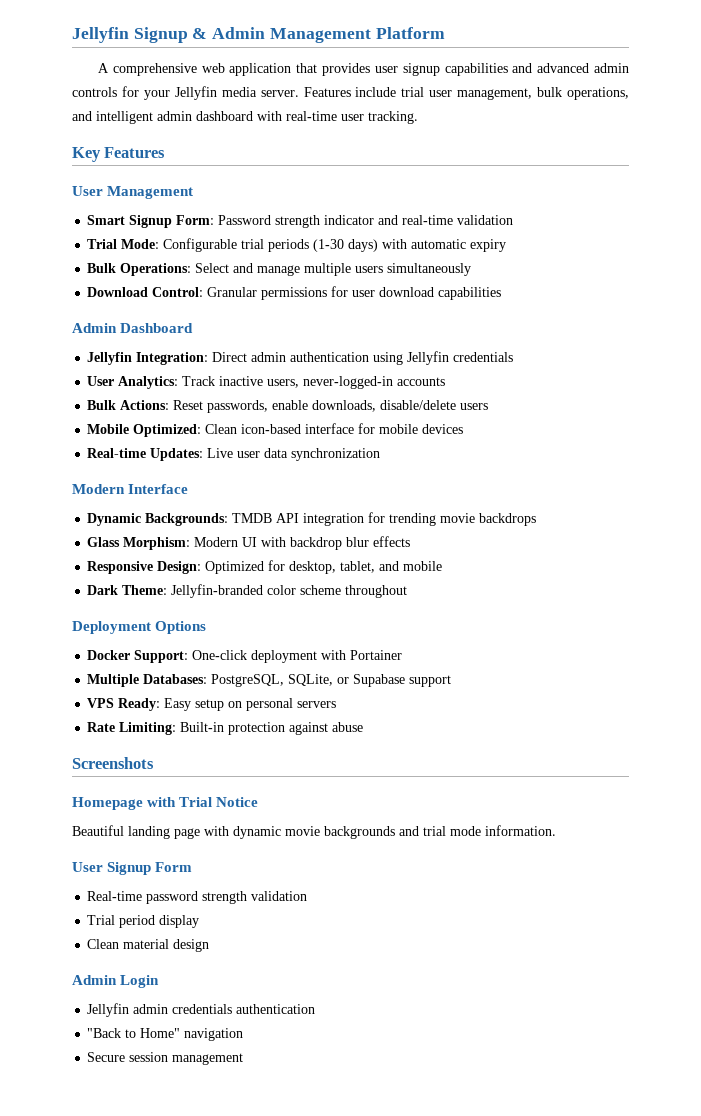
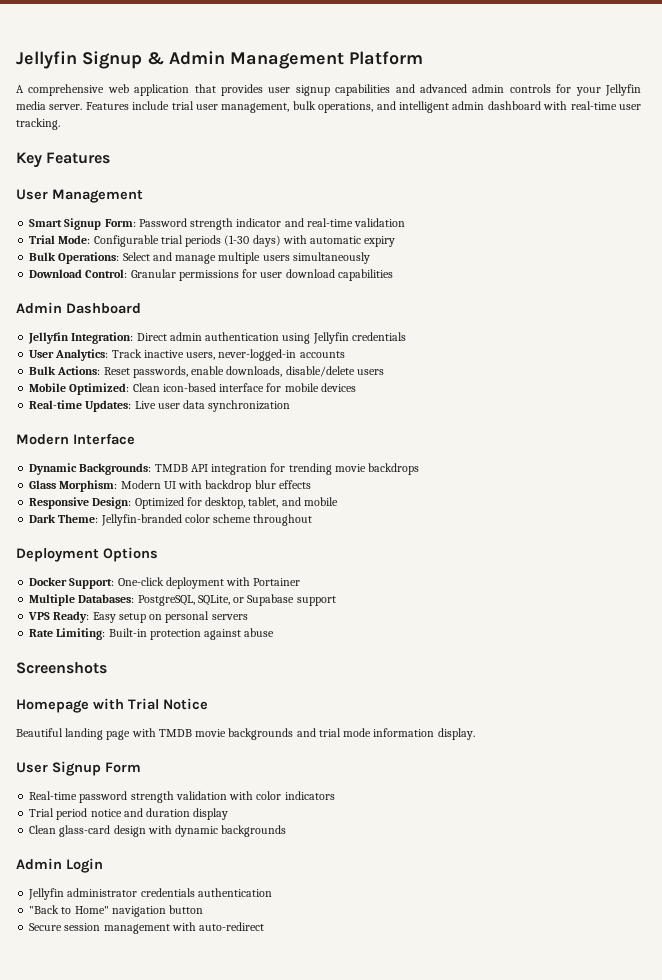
[233,826,281,839] dynamic -> [158,729,192,737] TMDB
[485,825,556,836] information. -> [373,728,475,740] information display.
(308, 896) none -> [229,791,335,800] with color indicators
(156, 921) none -> [90,808,191,817] notice and duration
[123,939,170,949] material -> [59,825,111,837] glass-card
(210, 945) none -> [147,825,287,837] with dynamic backgrounds
[133,1004,169,1014] admin -> [67,888,138,897] administrator
(244, 1034) none -> [169,905,204,914] button
(244, 1059) none -> [171,922,265,931] with auto-redirect

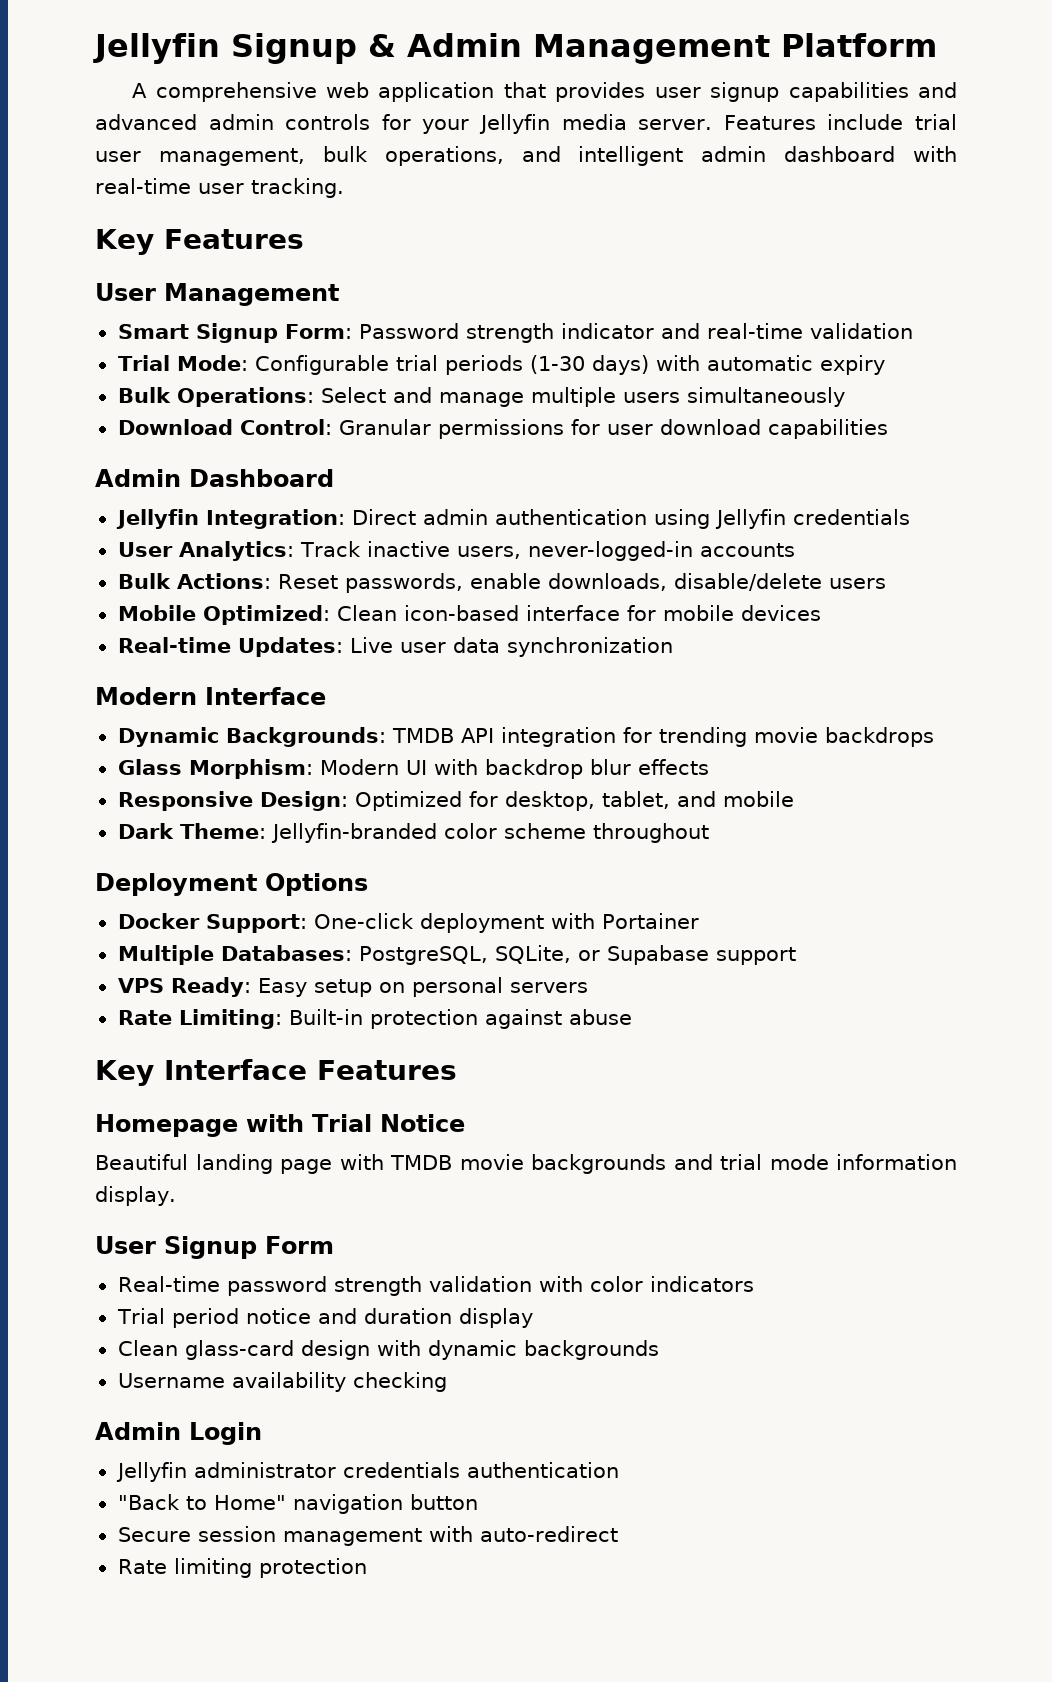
[16,662,107,674] Screenshots -> [95,1059,457,1086] Key Interface Features
(287, 831) none -> [117,1372,447,1392] // Username availability checking
(265, 926) none -> [117,1558,367,1578] // Rate limiting protection

